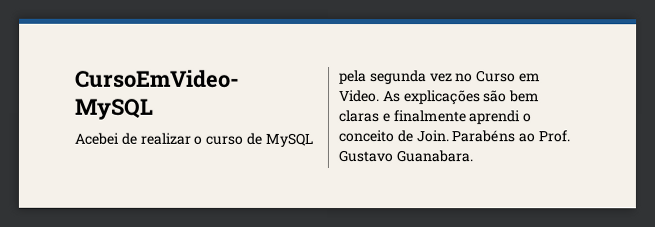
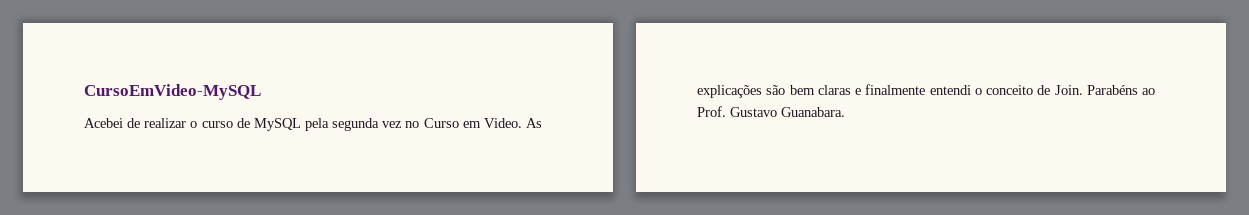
[468,110,522,125] aprendi -> [929,85,971,95] entendi

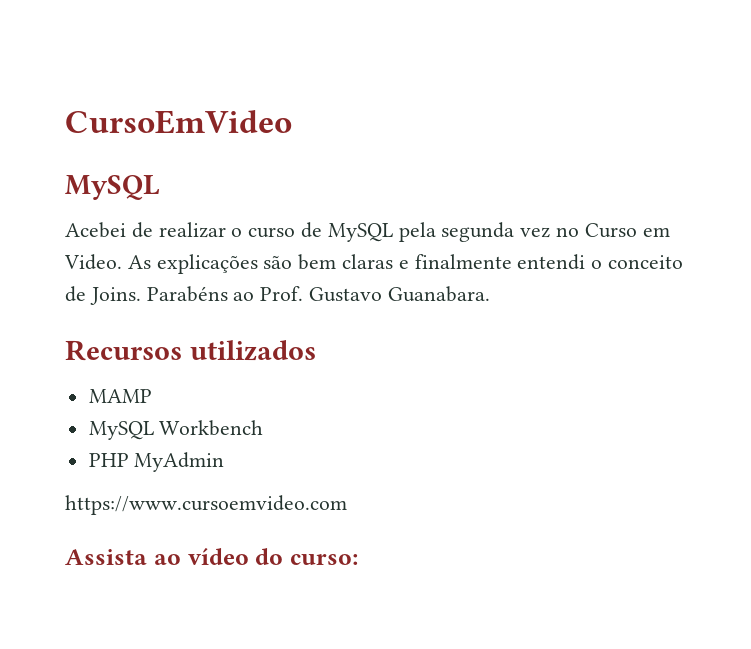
[84,84,261,100] CursoEmVideo-MySQL -> [65,110,292,134] [65,175,160,200] CursoEmVideo // MySQL
[1054,85,1083,95] Join. -> [89,287,141,305] Joins.
(845, 112) none -> [65,340,316,361] [88,389,152,403] [88,420,264,440] [88,452,225,472] [65,495,347,515] [65,548,358,565] // Recursos utilizados // MAMP // MySQL Workbench // PHP MyAdmin // https://www.cursoemvideo.com // Assista ao vídeo do curso:

